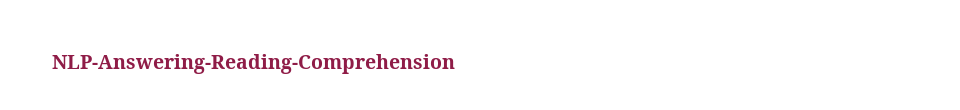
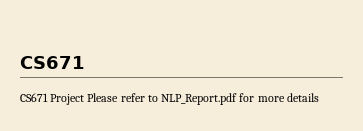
[52,54,455,74] NLP-Answering-Reading-Comprehension -> [20,56,85,69] [20,93,319,105] CS671 // CS671 Project Please refer to NLP_Report.pdf for more details

